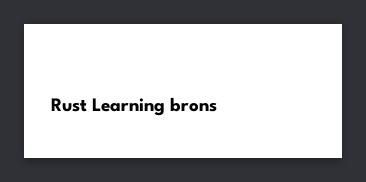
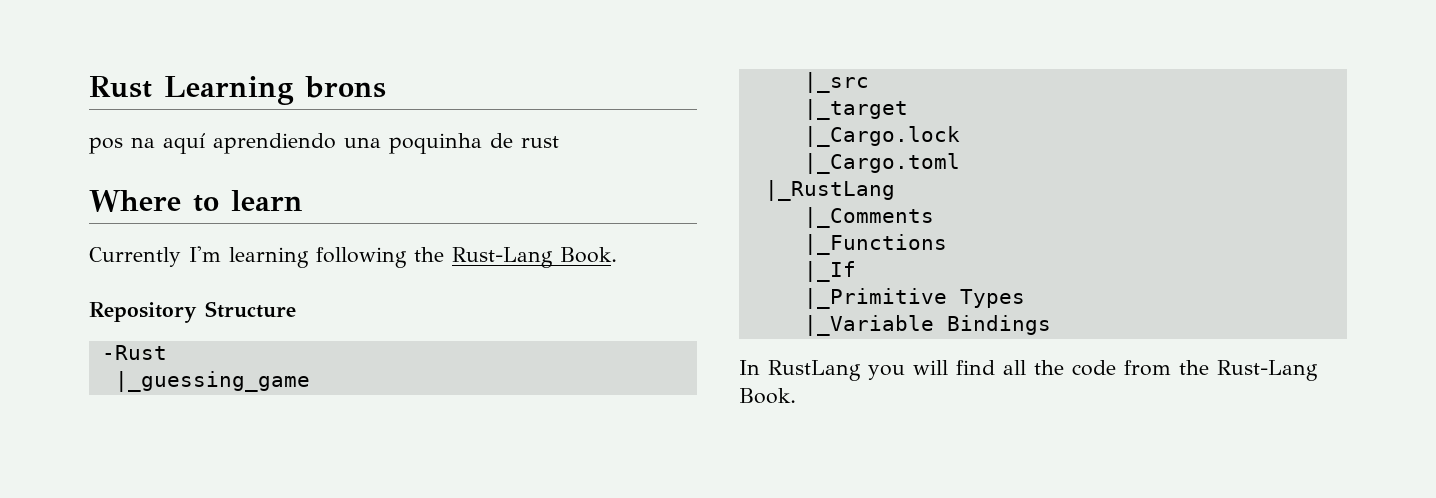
(218, 104) none -> [89,133,559,154] [89,190,303,212] [89,246,617,268] [89,301,296,323] [101,345,167,360] [114,371,310,392] [803,72,869,93] [803,99,908,120] [803,126,960,147] [803,153,960,174] [764,180,895,201] [803,207,934,228] [803,234,947,255] [803,261,856,282] [803,288,1025,309] [803,315,1051,336] [739,360,1318,381] [739,388,796,404] // pos na aquí aprendiendo una poquinha de rust // Where to learn // Currently I'm learning following the Rust-Lang Book. // Repository Structure // -Rust // |_guessing_game // |_src // |_target // |_Cargo.lock // |_Cargo.toml // |_RustLang // |_Comments // |_Functions // |_If // |_Primitive Types // |_Variable Bindings // In RustLang you will find all the code from the Rust-Lang Book.

